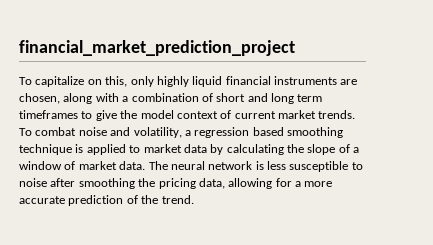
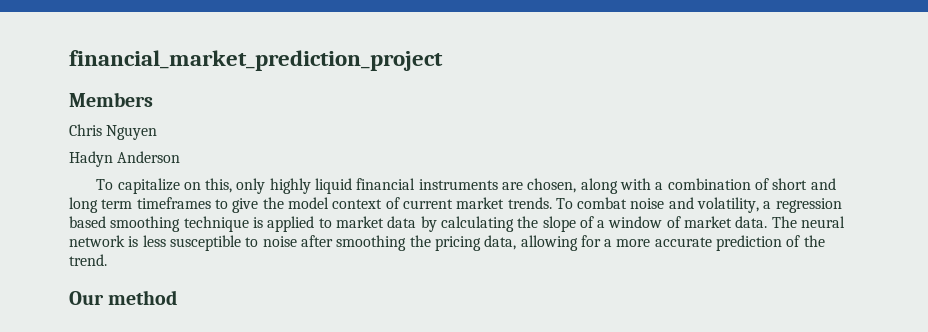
(295, 48) none -> [69,92,153,107] [69,124,158,140] [69,151,181,167] // Members // Chris Nguyen // Hadyn Anderson
(194, 199) none -> [69,290,178,305] // Our method

